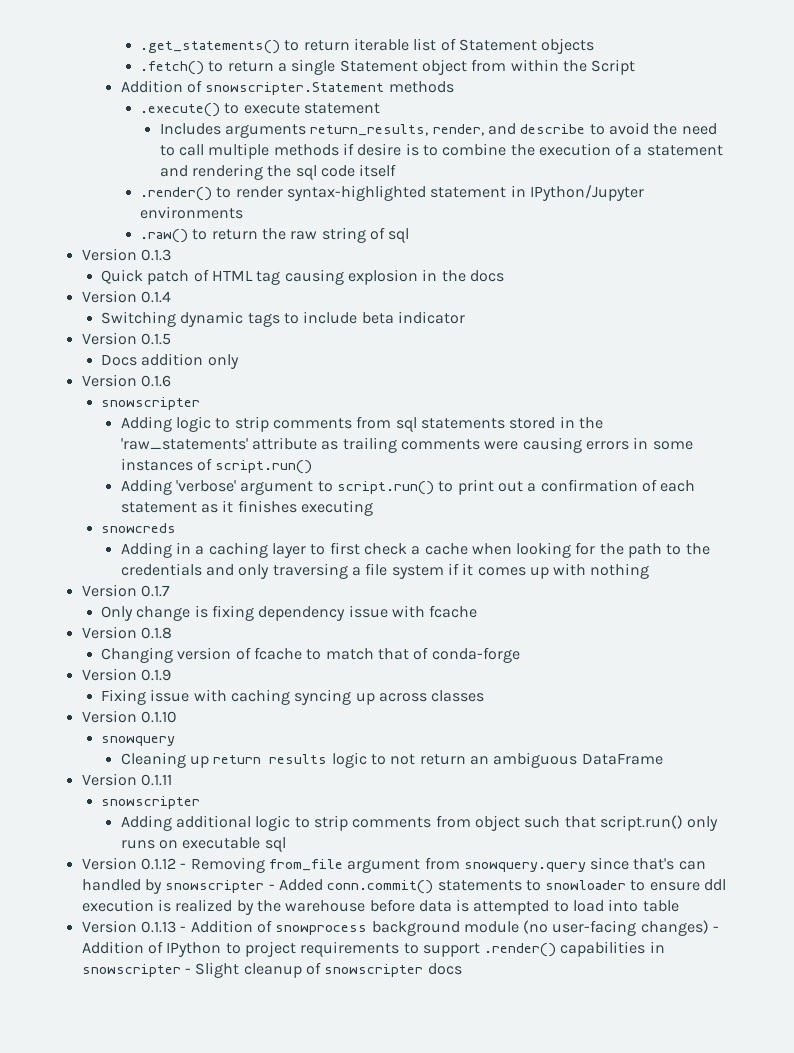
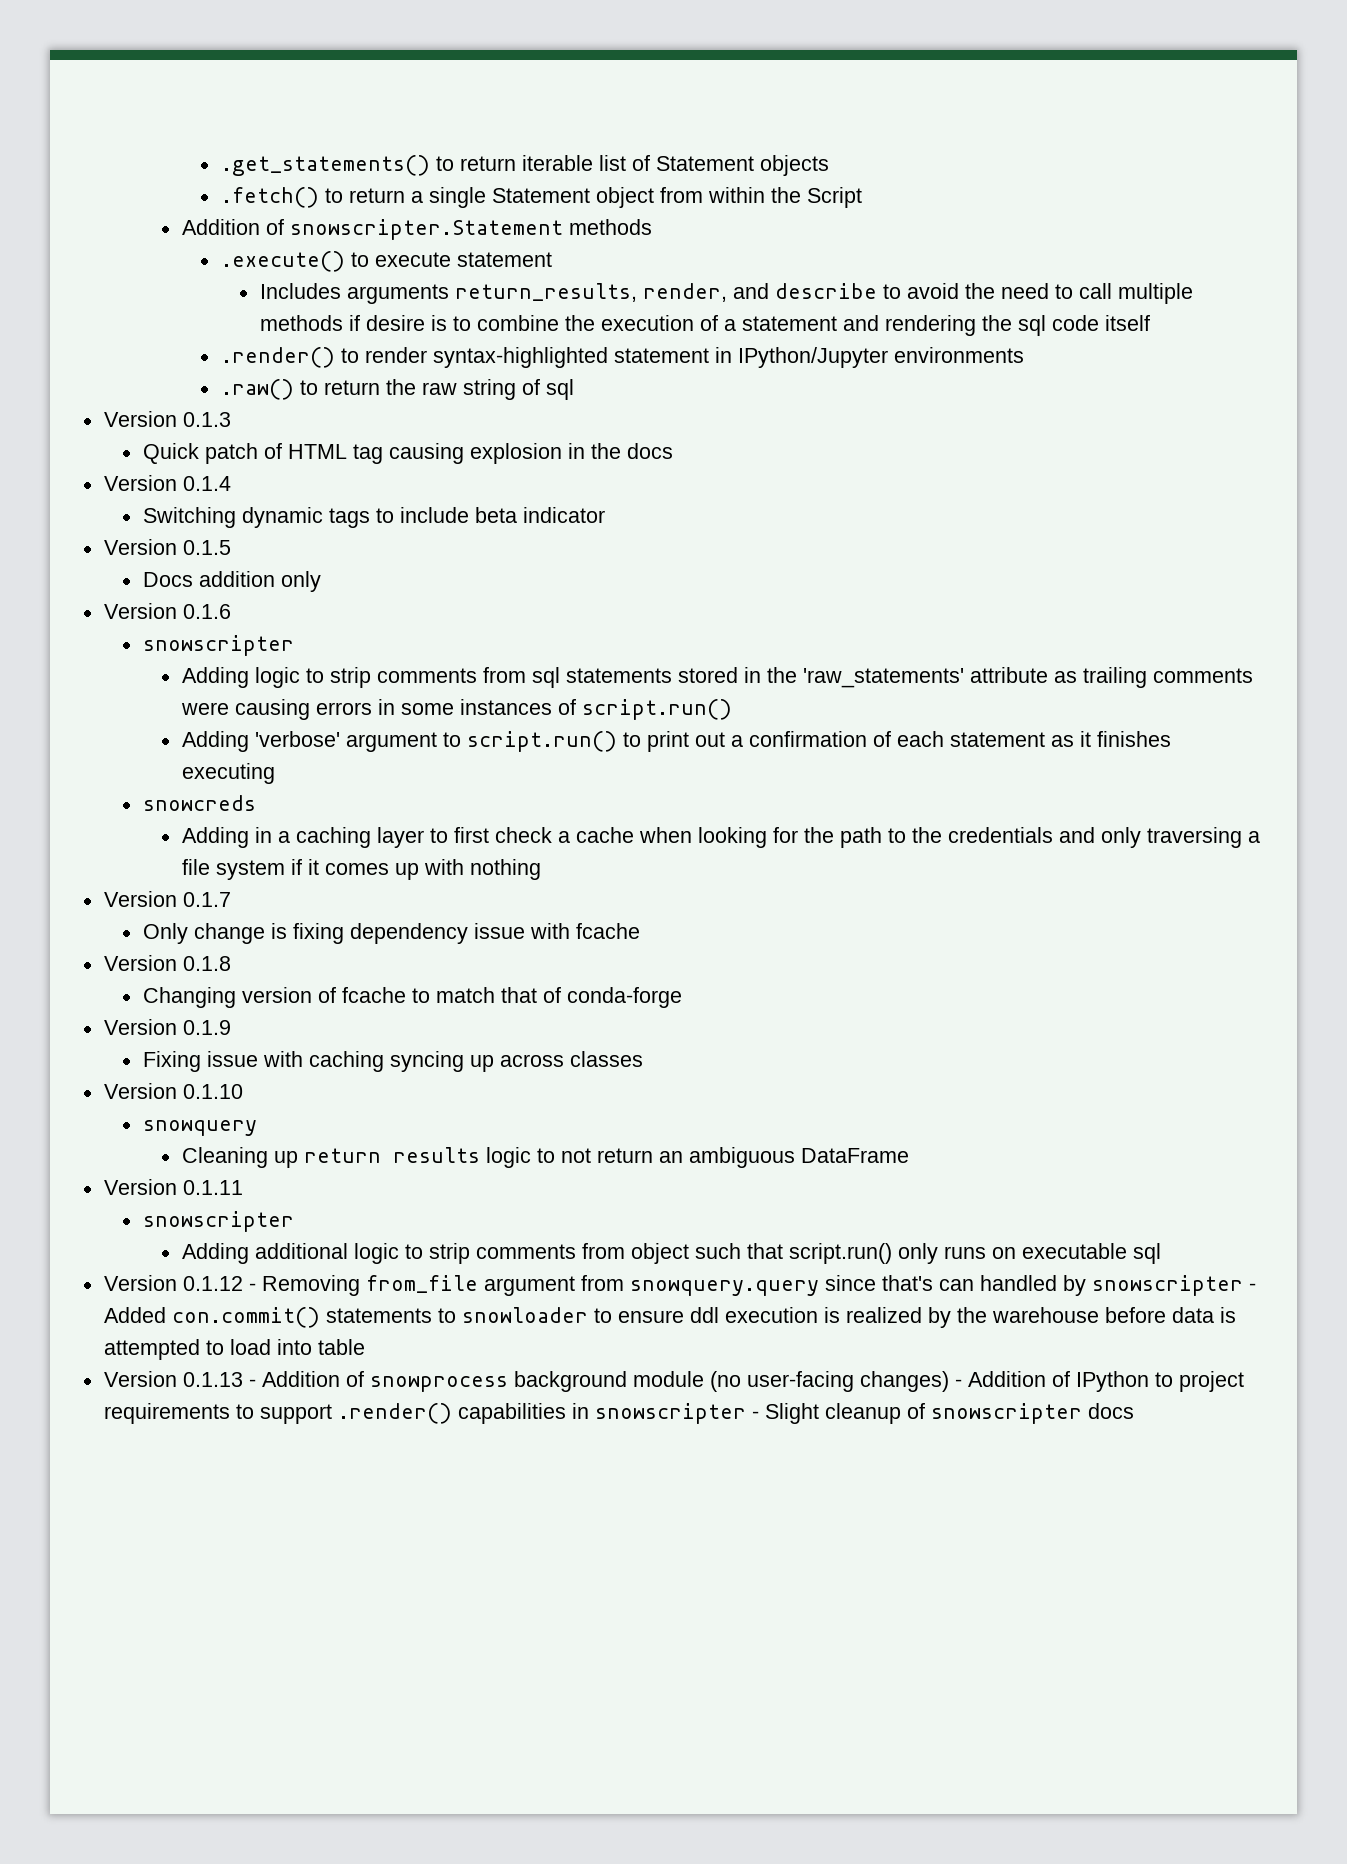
[327,880,434,894] conn.commit() -> [171,1307,320,1328] con.commit()

